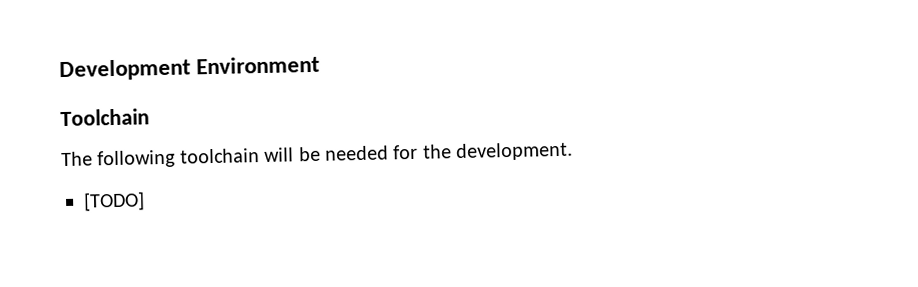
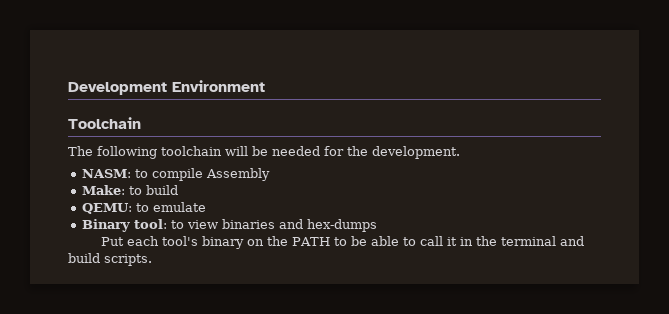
[83,191,145,212] [TODO] -> [82,168,271,181] [82,185,179,195] [82,202,207,214] [82,219,378,232] [101,236,584,249] [68,253,152,266] NASM: to compile Assembly // Make: to build // QEMU: to emulate // Binary tool: to view binaries and hex-dumps // Put each tool's binary on the PATH to be able to call it in the terminal and build scripts.

